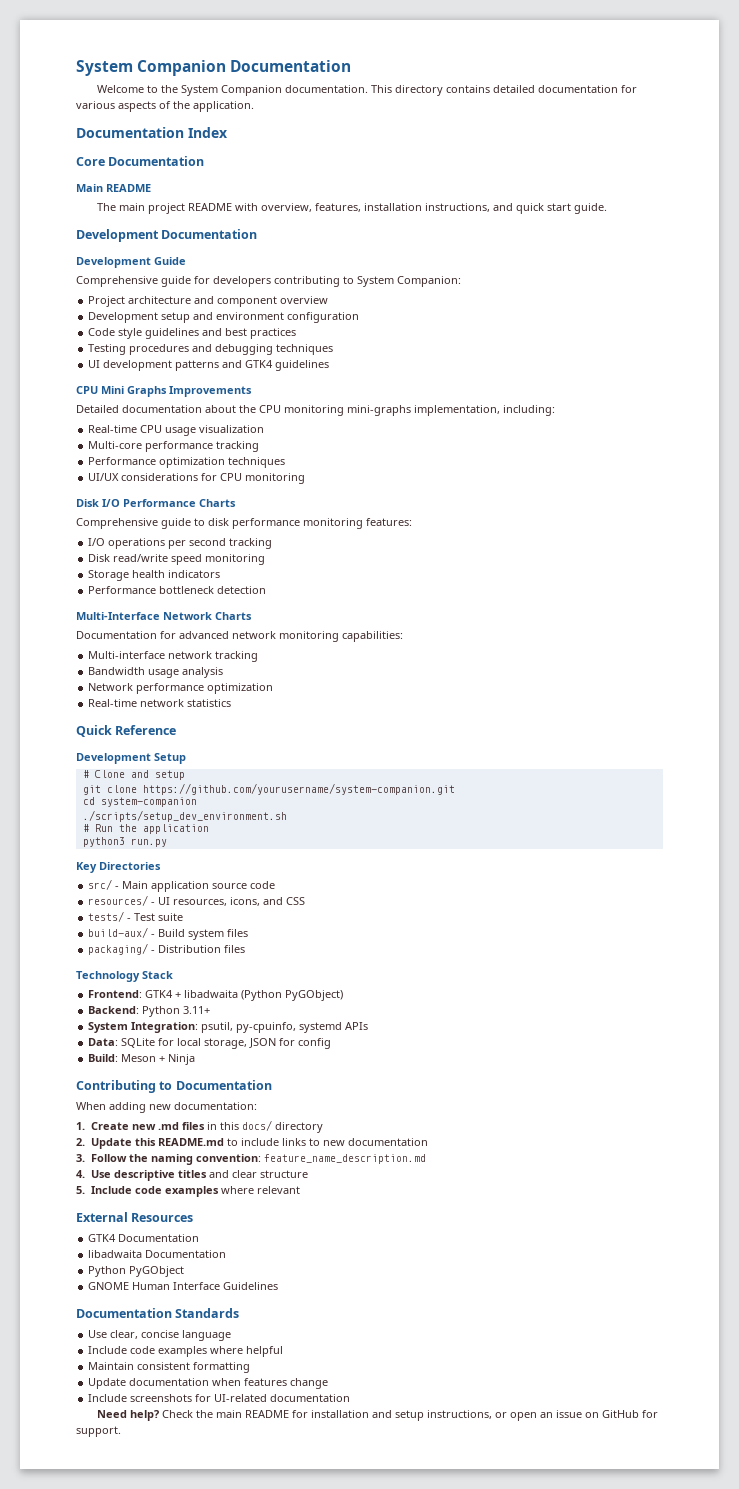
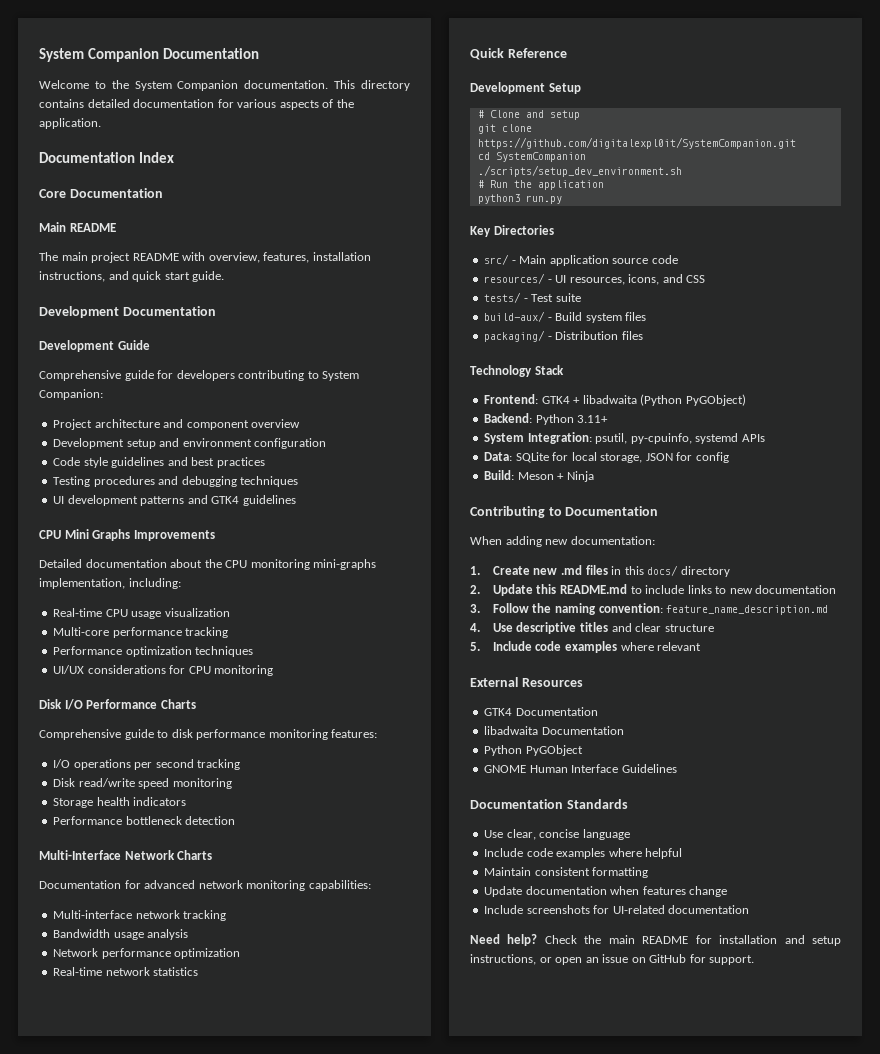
[142,783,455,795] https://github.com/yourusername/system-companion.git -> [477,137,796,149] https://github.com/digitalexpl0it/SystemCompanion.git
[100,797,197,807] system-companion -> [495,152,586,162] SystemCompanion

